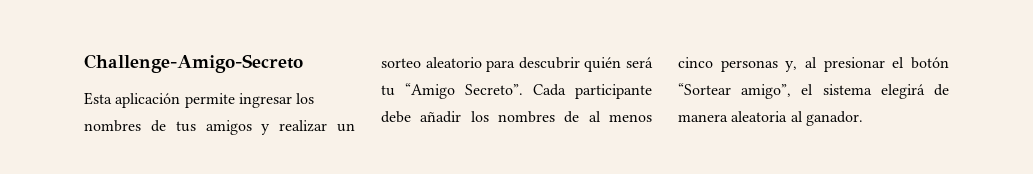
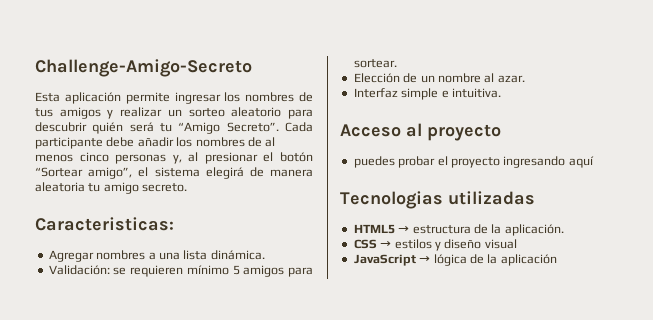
[790,111,863,126] al ganador. -> [88,182,188,194] [35,217,174,231] [48,250,265,262] [48,265,313,277] [353,59,397,68] [353,73,525,83] [353,88,501,100] [340,123,501,141] [353,156,594,168] [340,191,535,209] [353,224,564,236] [353,239,517,251] [353,254,557,266] tu amigo secreto. // Caracteristicas: // Agregar nombres a una lista dinámica. // Validación: se requieren mínimo 5 amigos para sortear. // Elección de un nombre al azar. // Interfaz simple e intuitiva. // Acceso al proyecto // puedes probar el proyecto ingresando aquí // Tecnologias utilizadas // HTML5 → estructura de la aplicación. // CSS → estilos y diseño visual // JavaScript → lógica de la aplicación

